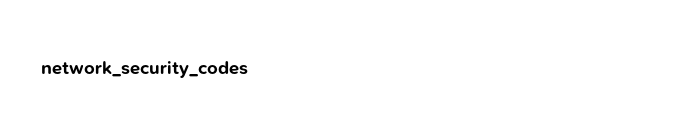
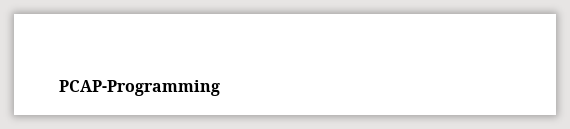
[41,61,248,78] network_security_codes -> [59,80,220,96] PCAP-Programming

